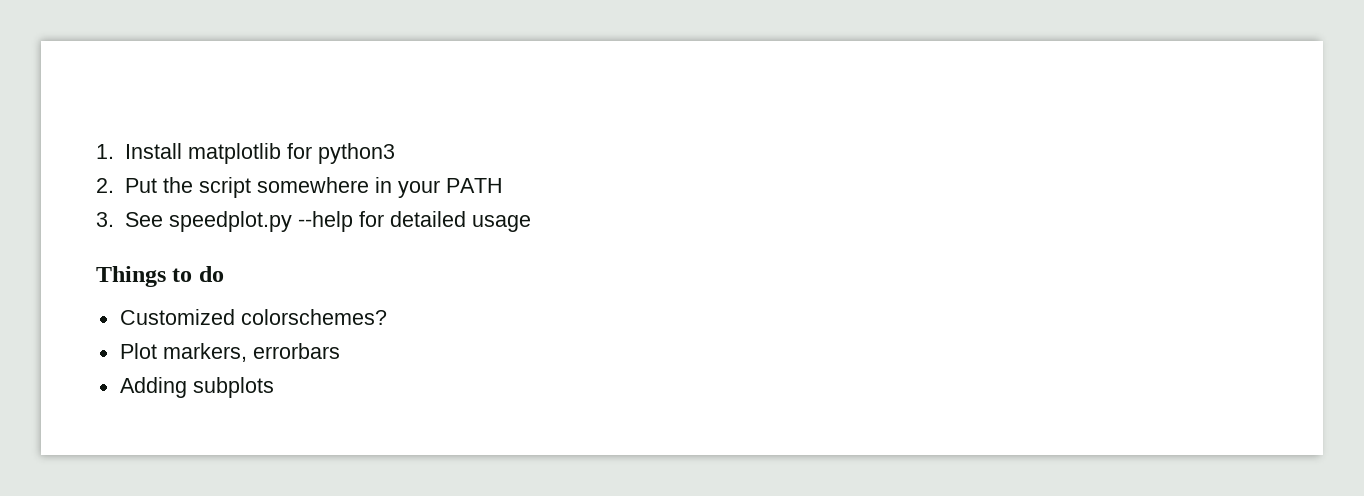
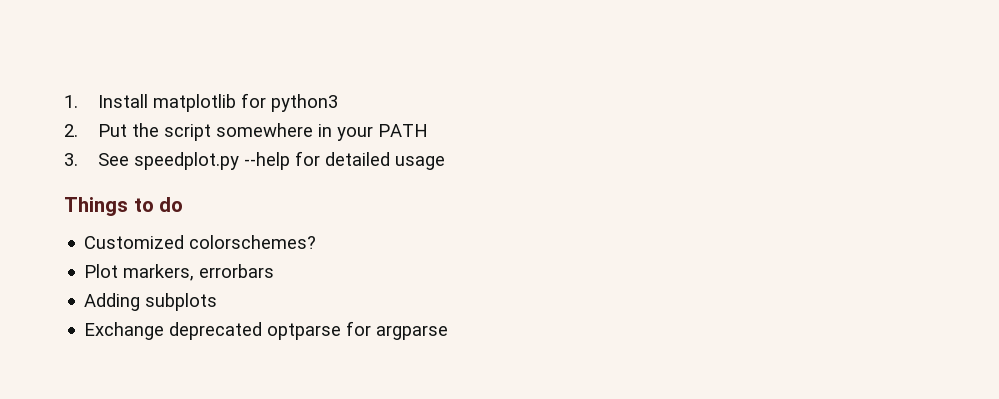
(274, 387) none -> [84,321,449,340] // Exchange deprecated optparse for argparse

